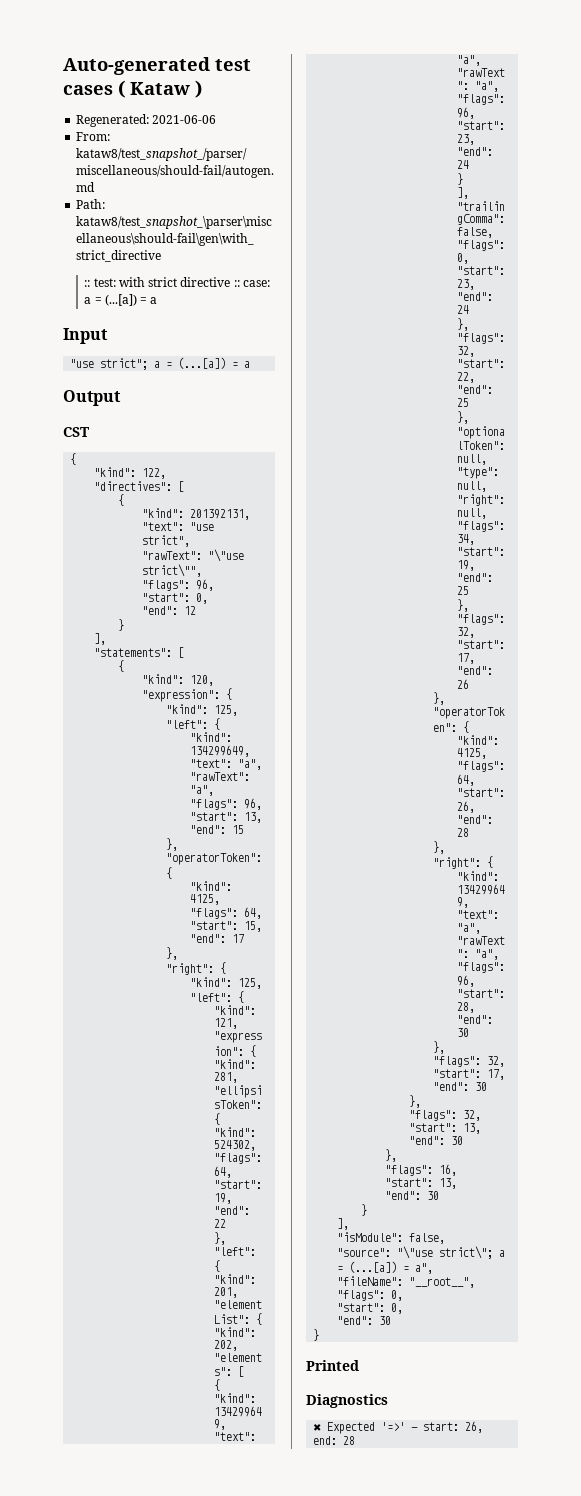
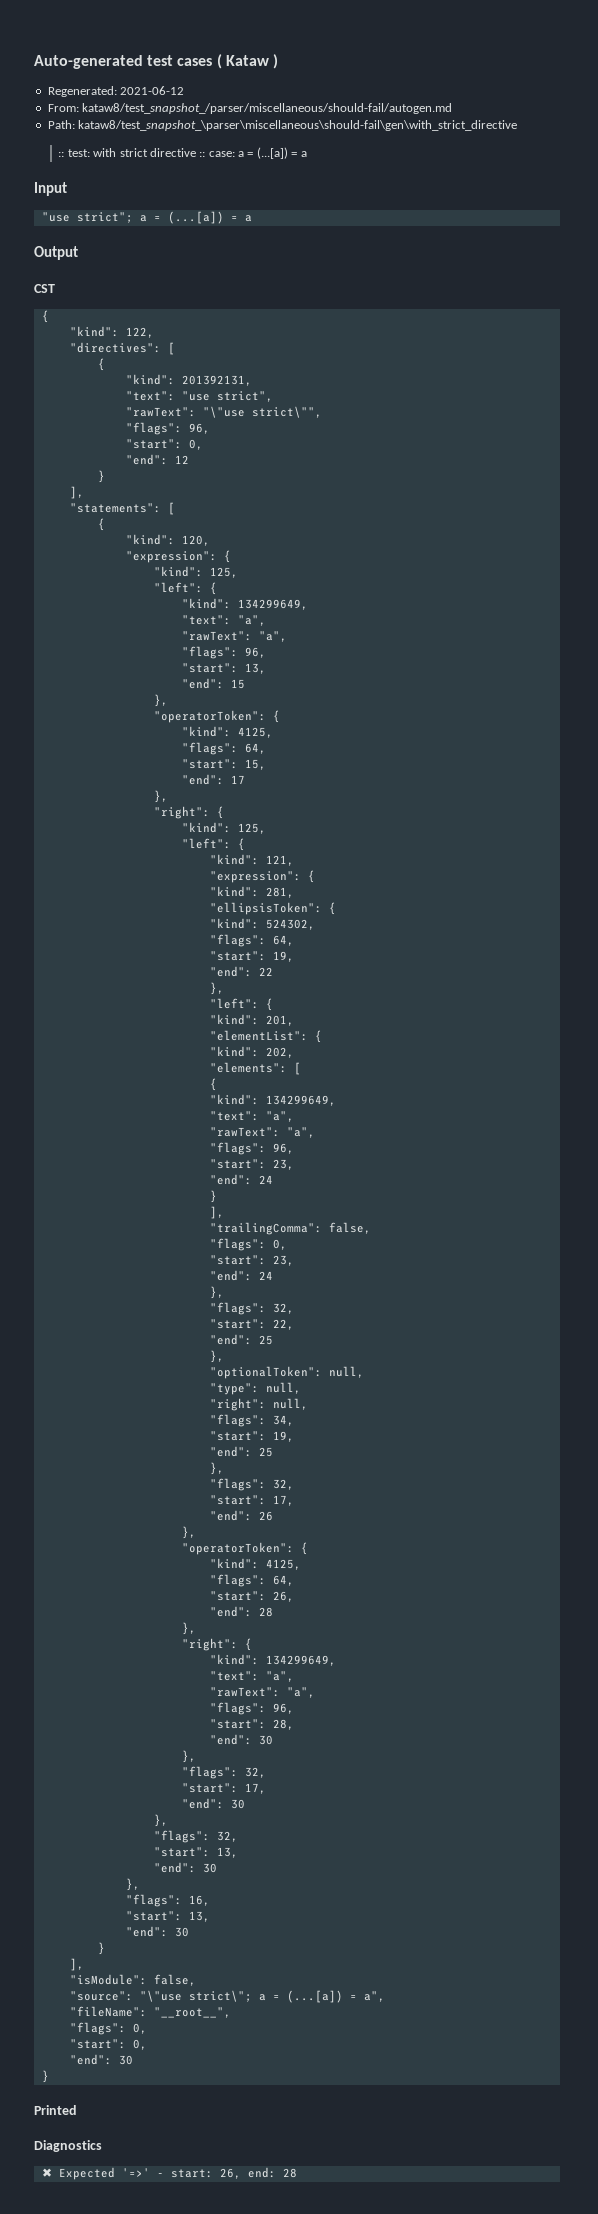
[152,115,217,124] 2021-06-06 -> [120,86,185,95] 2021-06-12

